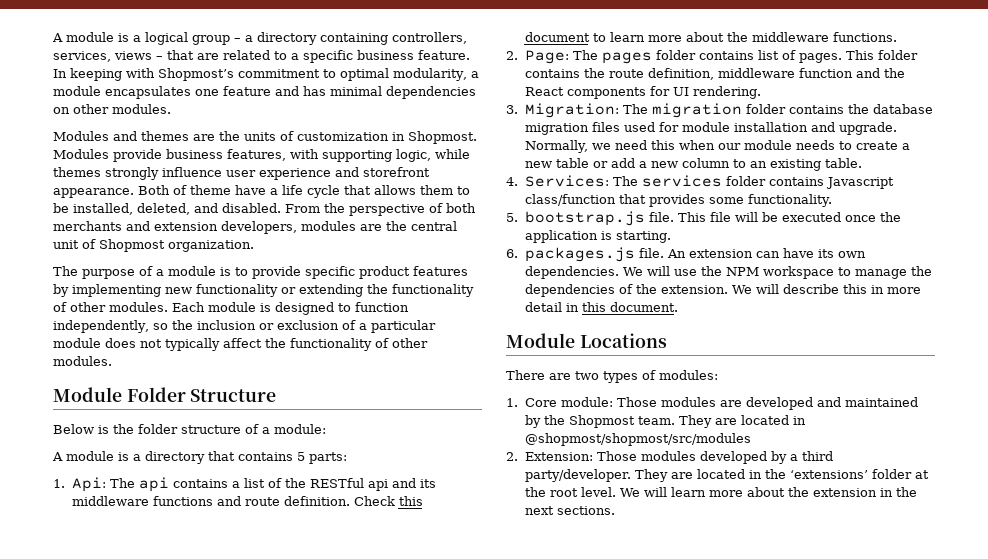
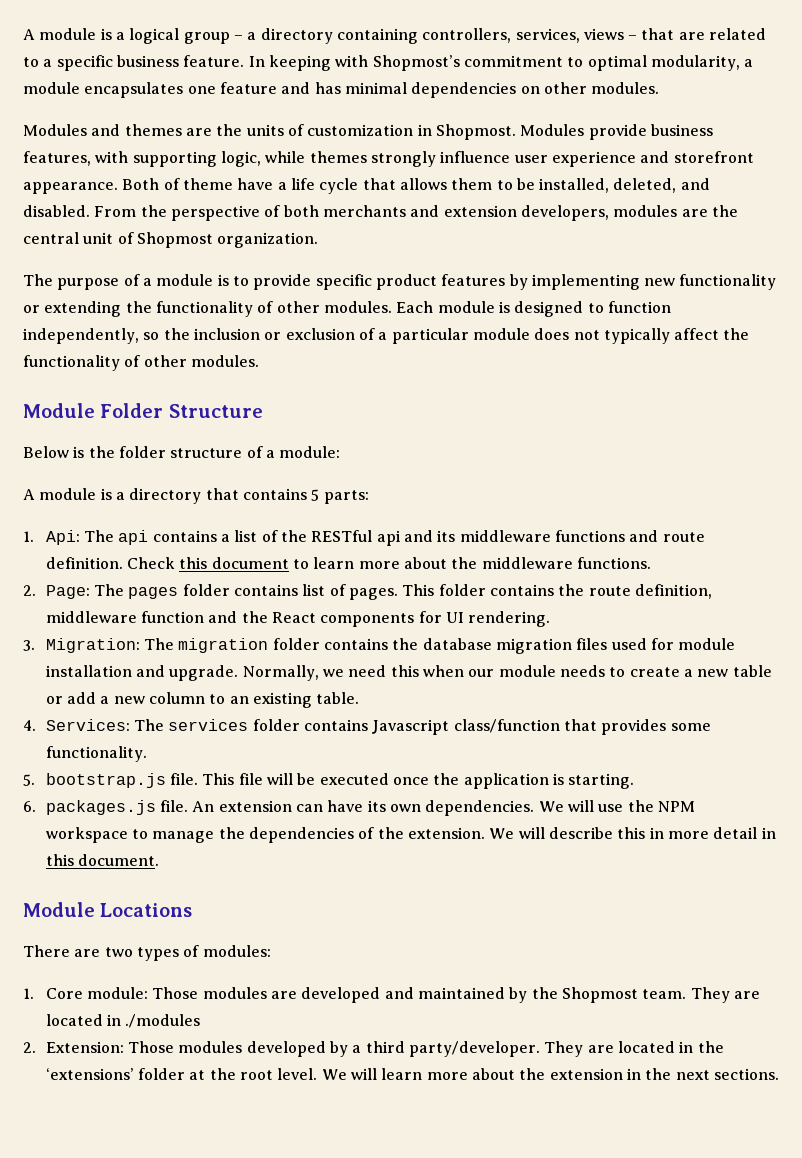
[524,433,751,446] @shopmost/shopmost/src/modules -> [125,1014,201,1028] ./modules

